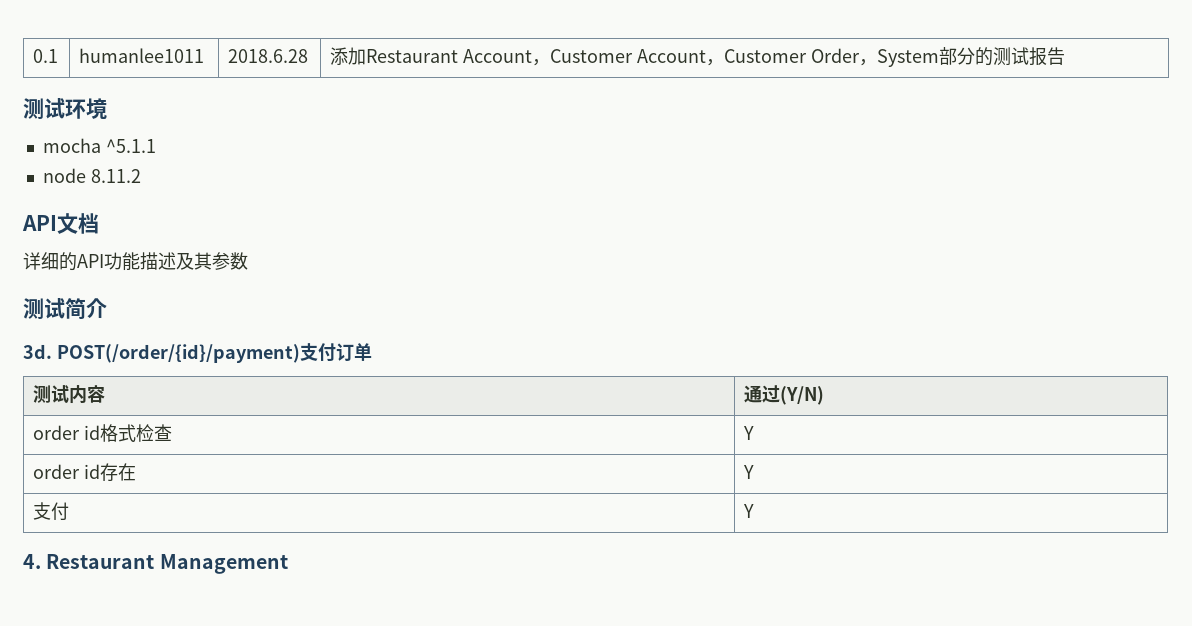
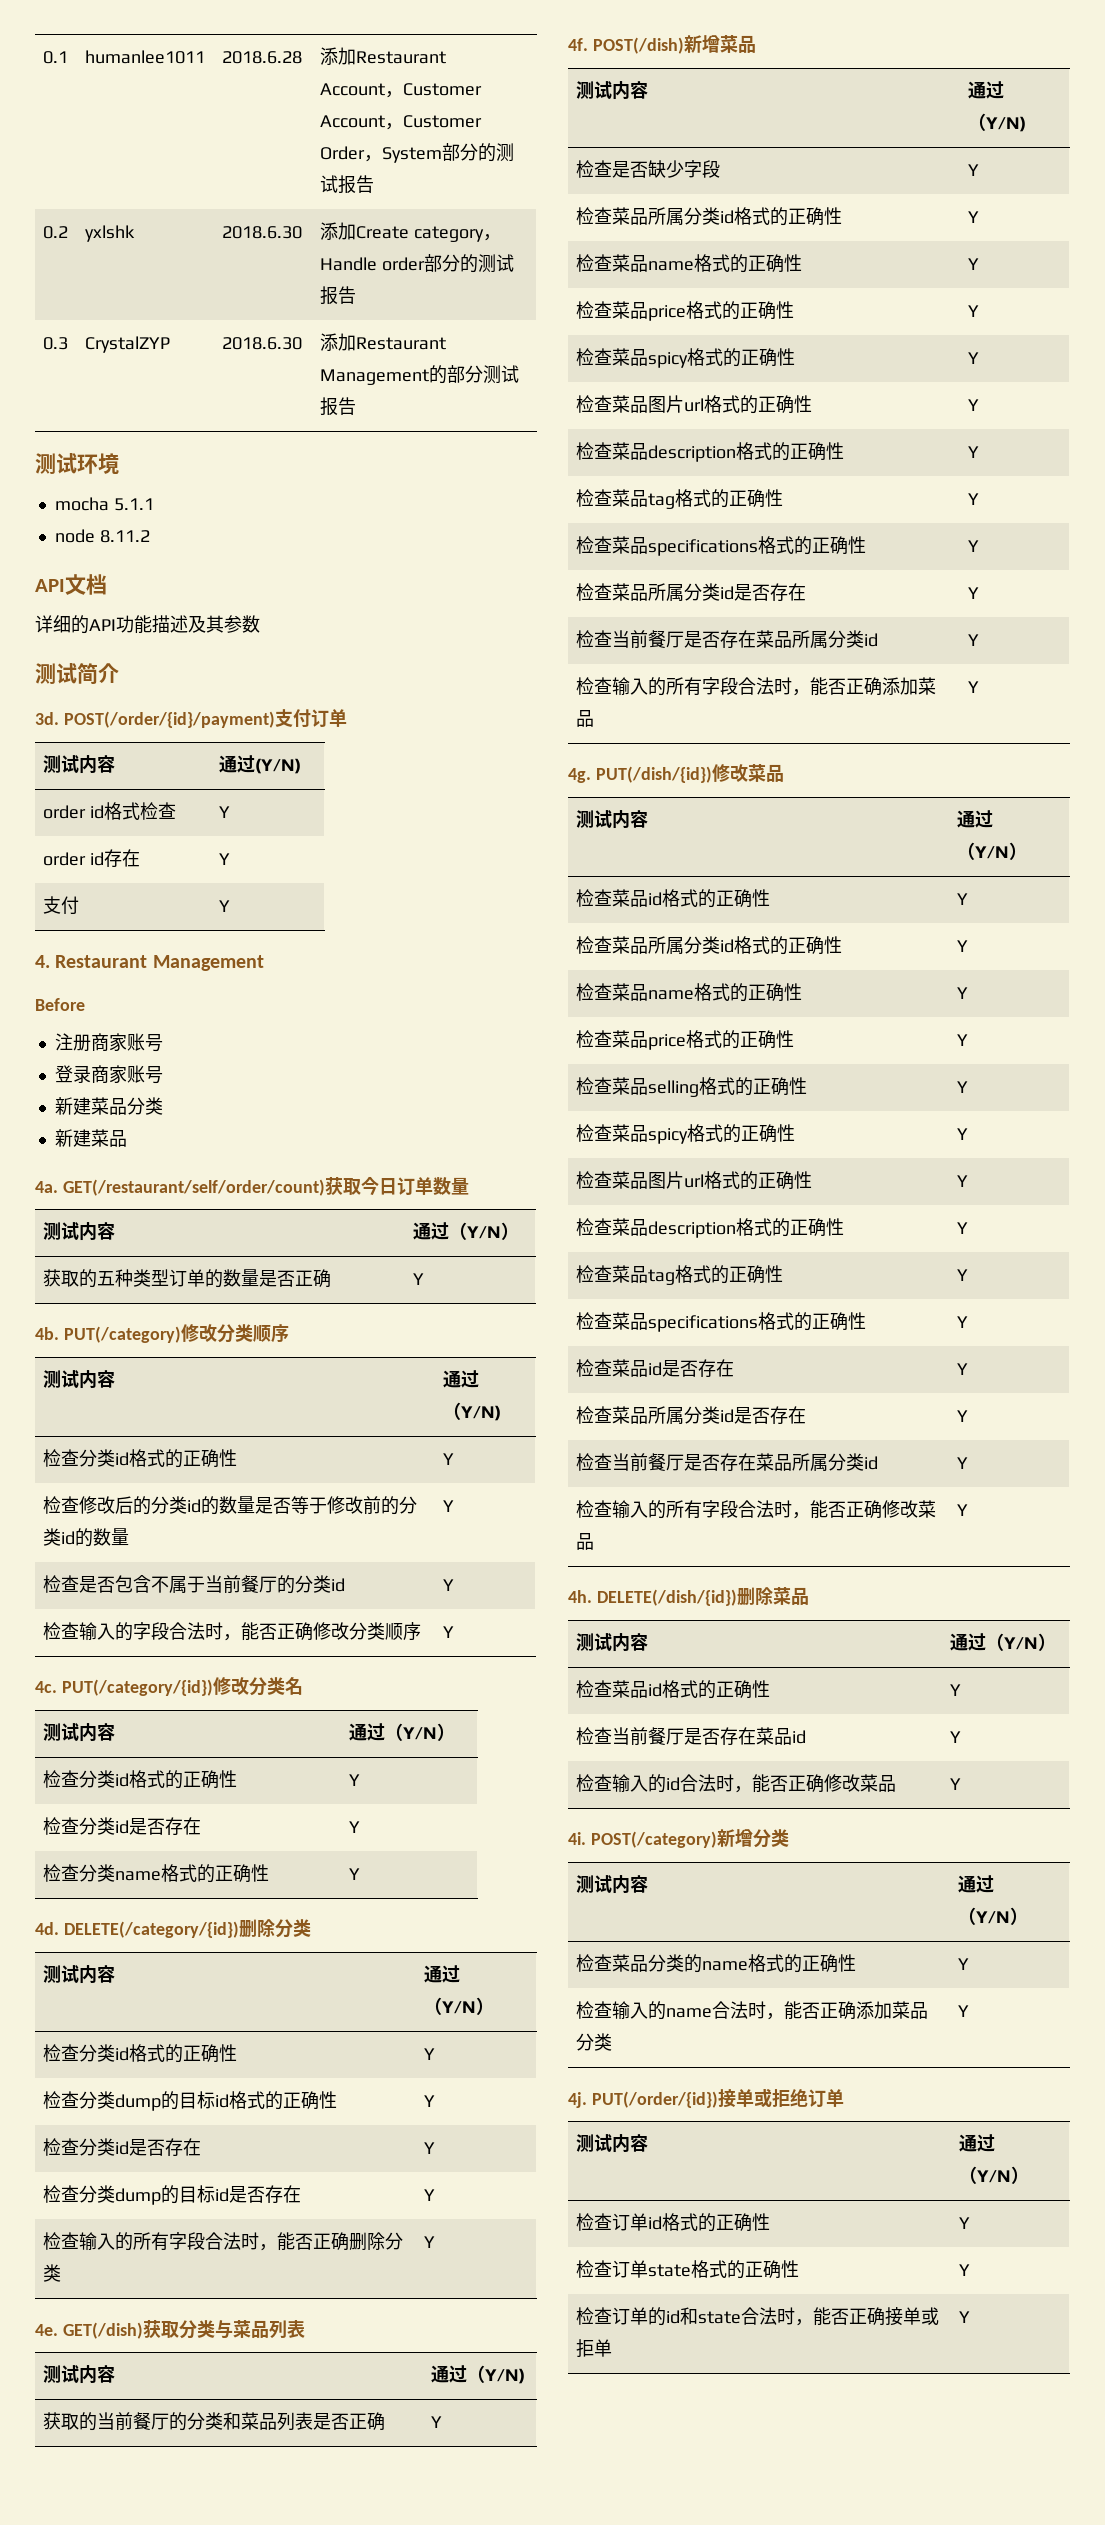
(1065, 56) none -> [43,226,69,239] [85,225,136,242] [222,226,303,239] [320,222,502,242] [320,254,515,273] [320,286,357,305] [43,337,69,350] [85,336,171,353] [222,337,303,350] [320,333,447,351] [320,365,520,385] [320,397,357,416] // 0.2 | yxlshk | 2018.6.30 | 添加Create category，Handle order部分的测试报告 // 0.3 | CrystalZYP | 2018.6.30 | 添加Restaurant Management的部分测试报告
[105,139,156,153] ^5.1.1 -> [113,498,154,511] 5.1.1
(288, 564) none -> [35,998,85,1011] [54,1033,163,1052] [54,1065,163,1084] [54,1097,163,1115] [54,1129,127,1147] [35,1176,469,1196] [43,1222,116,1241] [413,1222,520,1240] [43,1269,332,1288] [413,1273,425,1285] [35,1324,289,1343] [43,1370,116,1389] [443,1370,480,1388] [443,1402,502,1421] [43,1449,238,1468] [443,1453,455,1465] [43,1496,418,1515] [43,1528,130,1547] [443,1500,455,1512] [43,1575,346,1594] [443,1579,455,1591] [43,1622,422,1641] [443,1626,455,1638] [35,1677,303,1696] [43,1723,116,1742] [349,1723,456,1741] [43,1770,238,1789] [349,1774,361,1786] [43,1817,202,1835] [349,1821,361,1833] [43,1864,270,1883] [349,1868,361,1880] [35,1919,311,1938] [43,1965,116,1984] [424,1965,461,1983] [424,1997,495,2015] [43,2044,238,2063] [424,2048,436,2060] [43,2091,338,2111] [424,2095,436,2107] [43,2138,202,2156] [424,2142,436,2154] [43,2185,302,2205] [424,2189,436,2201] [43,2232,404,2251] [43,2264,62,2282] [424,2236,436,2248] [35,2319,305,2339] [43,2365,116,2384] [431,2365,526,2384] [43,2412,386,2431] [431,2416,443,2428] [568,35,756,54] [576,81,649,100] [968,81,1005,99] [968,113,1027,132] [576,160,721,178] [968,164,980,176] [576,207,843,226] [968,211,980,223] [576,254,803,273] [968,258,980,270] [576,301,795,321] [968,305,980,317] [576,348,796,368] [968,352,980,364] [576,395,813,414] [968,399,980,411] [576,442,845,462] [968,446,980,458] [576,489,784,509] [968,493,980,505] [576,536,867,556] [968,540,980,552] [576,583,807,601] [968,587,980,599] [576,630,879,648] [968,634,980,646] [576,677,937,696] [576,710,595,727] [968,681,980,693] [568,764,784,783] [576,810,649,829] [957,810,994,828] [957,842,1028,860] [576,889,771,908] [957,893,969,905] [576,936,843,955] [957,940,969,952] [576,983,803,1002] [957,987,969,999] [576,1030,795,1050] [957,1034,969,1046] [576,1077,808,1097] [957,1081,969,1093] [576,1124,796,1144] [957,1128,969,1140] [576,1171,813,1190] [957,1175,969,1187] [576,1218,845,1238] [957,1222,969,1234] [576,1265,784,1285] [957,1269,969,1281] [576,1312,867,1332] [957,1316,969,1328] [576,1359,735,1377] [957,1363,969,1375] [576,1406,807,1424] [957,1410,969,1422] [576,1453,879,1471] [957,1457,969,1469] [576,1500,937,1519] [576,1533,595,1550] [957,1504,969,1516] [568,1587,809,1606] [576,1633,649,1652] [950,1633,1057,1651] [576,1680,771,1699] [950,1684,962,1696] [576,1727,807,1745] [950,1731,962,1743] [576,1774,897,1793] [950,1778,962,1790] [568,1829,789,1848] [576,1875,649,1894] [958,1875,995,1893] [958,1907,1029,1925] [576,1954,857,1973] [958,1958,970,1970] [576,2001,929,2020] [576,2033,613,2051] [958,2005,970,2017] [568,2088,844,2108] [576,2134,649,2153] [959,2134,996,2152] [959,2166,1030,2184] [576,2213,771,2232] [959,2217,971,2229] [576,2260,800,2279] [959,2264,971,2276] [576,2307,940,2326] [576,2339,613,2358] [959,2311,971,2323] // Before // 注册商家账号 // 登录商家账号 // 新建菜品分类 // 新建菜品 // 4a. GET(/restaurant/self/order/count)获取今日订单数量 // 测试内容 | 通过（Y/N） // 获取的五种类型订单的数量是否正确 | Y // 4b. PUT(/category)修改分类顺序 // 测试内容 | 通过（Y/N) // 检查分类id格式的正确性 | Y // 检查修改后的分类id的数量是否等于修改前的分类id的数量 | Y // 检查是否包含不属于当前餐厅的分类id | Y // 检查输入的字段合法时，能否正确修改分类顺序 | Y // 4c. PUT(/category/{id})修改分类名 // 测试内容 | 通过（Y/N） // 检查分类id格式的正确性 | Y // 检查分类id是否存在 | Y // 检查分类name格式的正确性 | Y // 4d. DELETE(/category/{id})删除分类 // 测试内容 | 通过（Y/N） // 检查分类id格式的正确性 | Y // 检查分类dump的目标id格式的正确性 | Y // 检查分类id是否存在 | Y // 检查分类dump的目标id是否存在 | Y // 检查输入的所有字段合法时，能否正确删除分类 | Y // 4e. GET(/dish)获取分类与菜品列表 // 测试内容 | 通过（Y/N) // 获取的当前餐厅的分类和菜品列表是否正确 | Y // 4f. POST(/dish)新增菜品 // 测试内容 | 通过（Y/N) // 检查是否缺少字段 | Y // 检查菜品所属分类id格式的正确性 | Y // 检查菜品name格式的正确性 | Y // 检查菜品price格式的正确性 | Y // 检查菜品spicy格式的正确性 | Y // 检查菜品图片url格式的正确性 | Y // 检查菜品description格式的正确性 | Y // 检查菜品tag格式的正确性 | Y // 检查菜品specifications格式的正确性 | Y // 检查菜品所属分类id是否存在 | Y // 检查当前餐厅是否存在菜品所属分类id | Y // 检查输入的所有字段合法时，能否正确添加菜品 | Y // 4g. PUT(/dish/{id})修改菜品 // 测试内容 | 通过（Y/N） // 检查菜品id格式的正确性 | Y // 检查菜品所属分类id格式的正确性 | Y // 检查菜品name格式的正确性 | Y // 检查菜品price格式的正确性 | Y // 检查菜品selling格式的正确性 | Y // 检查菜品spicy格式的正确性 | Y // 检查菜品图片url格式的正确性 | Y // 检查菜品description格式的正确性 | Y // 检查菜品tag格式的正确性 | Y // 检查菜品specifications格式的正确性 | Y // 检查菜品id是否存在 | Y // 检查菜品所属分类id是否存在 | Y // 检查当前餐厅是否存在菜品所属分类id | Y // 检查输入的所有字段合法时，能否正确修改菜品 | Y // 4h. DELETE(/dish/{id})删除菜品 // 测试内容 | 通过（Y/N） // 检查菜品id格式的正确性 | Y // 检查当前餐厅是否存在菜品id | Y // 检查输入的id合法时，能否正确修改菜品 | Y // 4i. POST(/category)新增分类 // 测试内容 | 通过（Y/N） // 检查菜品分类的name格式的正确性 | Y // 检查输入的name合法时，能否正确添加菜品分类 | Y // 4j. PUT(/order/{id})接单或拒绝订单 // 测试内容 | 通过（Y/N） // 检查订单id格式的正确性 | Y // 检查订单state格式的正确性 | Y // 检查订单的id和state合法时，能否正确接单或拒单 | Y

